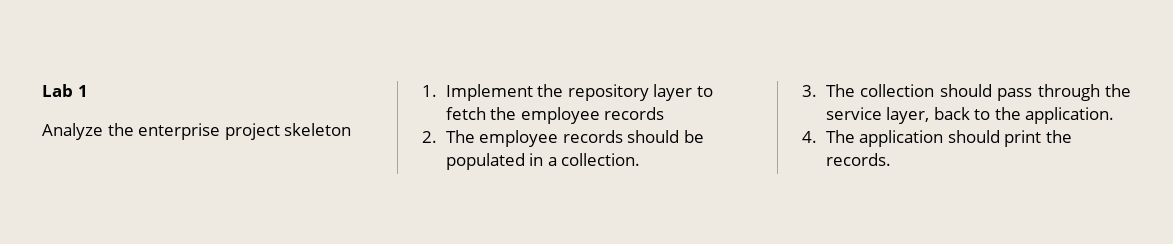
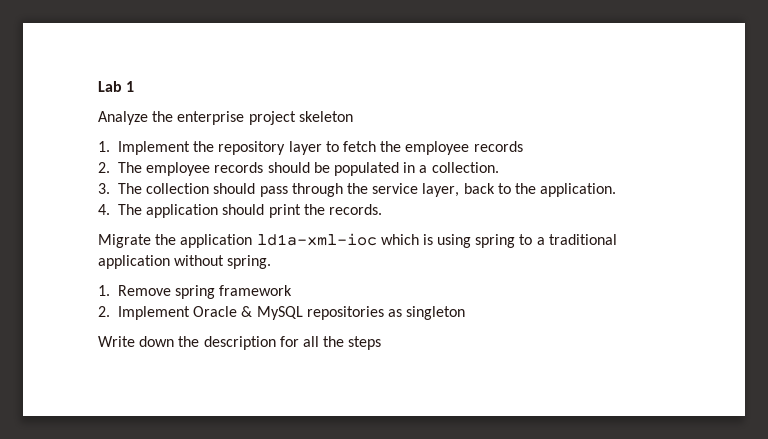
(891, 159) none -> [98,233,617,248] [98,255,272,269] [98,285,293,299] [98,306,466,320] [98,336,382,350] // Migrate the application ld1a-xml-ioc which is using spring to a traditional application without spring. // 1. Remove spring framework // 2. Implement Oracle & MySQL repositories as singleton // Write down the description for all the steps

